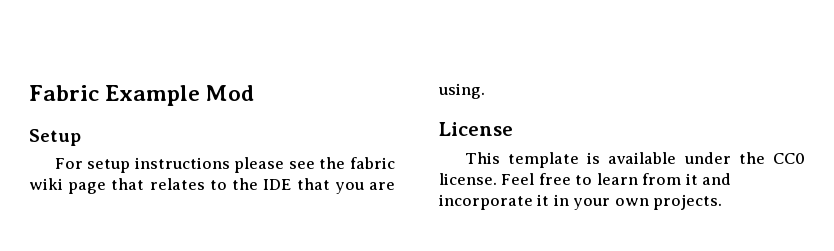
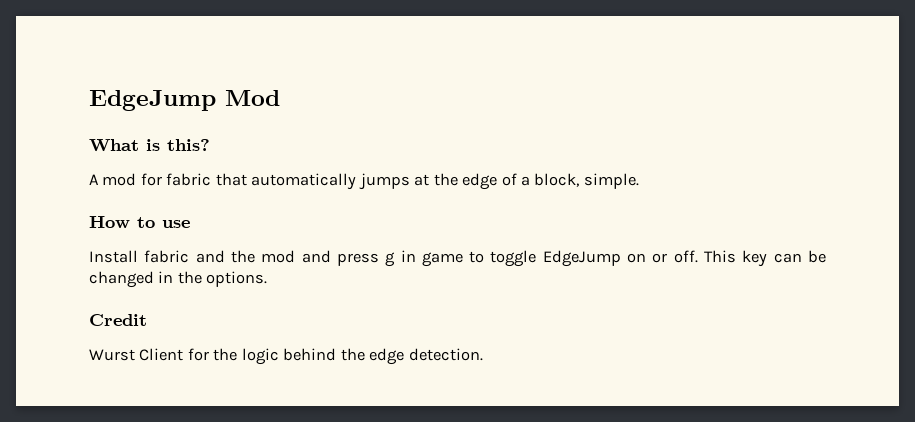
[29,85,201,106] Fabric Example -> [89,90,216,111] EdgeJump
[29,129,81,146] [54,157,395,173] [29,178,396,194] [438,83,485,99] [439,122,513,136] [464,152,805,168] [439,173,732,185] [439,194,723,210] Setup // For setup instructions please see the fabric wiki page that relates to the IDE that you are using. // License // This template is available under the CC0 license. Feel free to learn from it and incorporate it in your own projects. -> [89,139,210,152] [89,173,639,190] [89,216,190,228] [89,250,826,267] [89,271,268,288] [89,314,147,326] [89,348,483,365] What is this? // A mod for fabric that automatically jumps at the edge of a block, simple. // How to use // Install fabric and the mod and press g in game to toggle EdgeJump on or off. This key can be changed in the options. // Credit // Wurst Client for the logic behind the edge detection.

